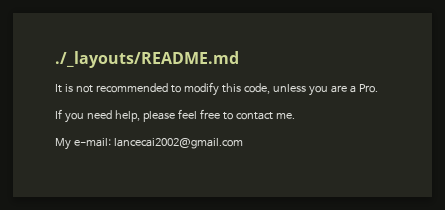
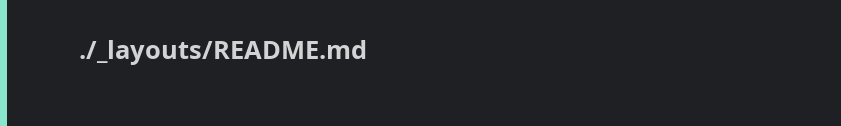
[55,82,378,96] [55,109,295,123] [55,138,243,150] // It is not recommended to modify this code, unless you are a Pro. // If you need help, please feel free to contact me. // My e-mail: lancecai2002@gmail.com -> (367, 52) none

